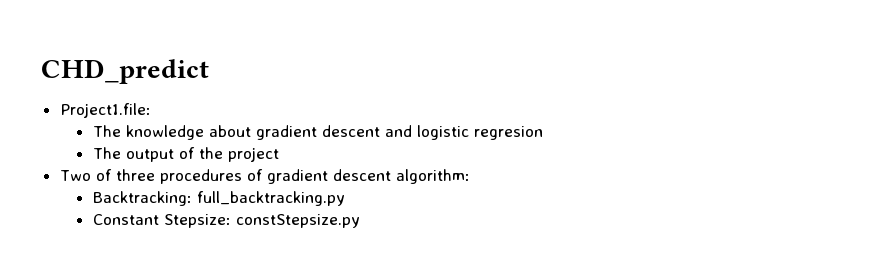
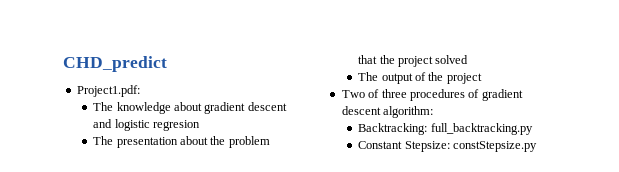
[59,103,151,118] Project1.file: -> [76,85,140,97] Project1.pdf:
(543, 133) none -> [93,136,270,148] [358,55,469,67] // The presentation about the problem that the project solved

